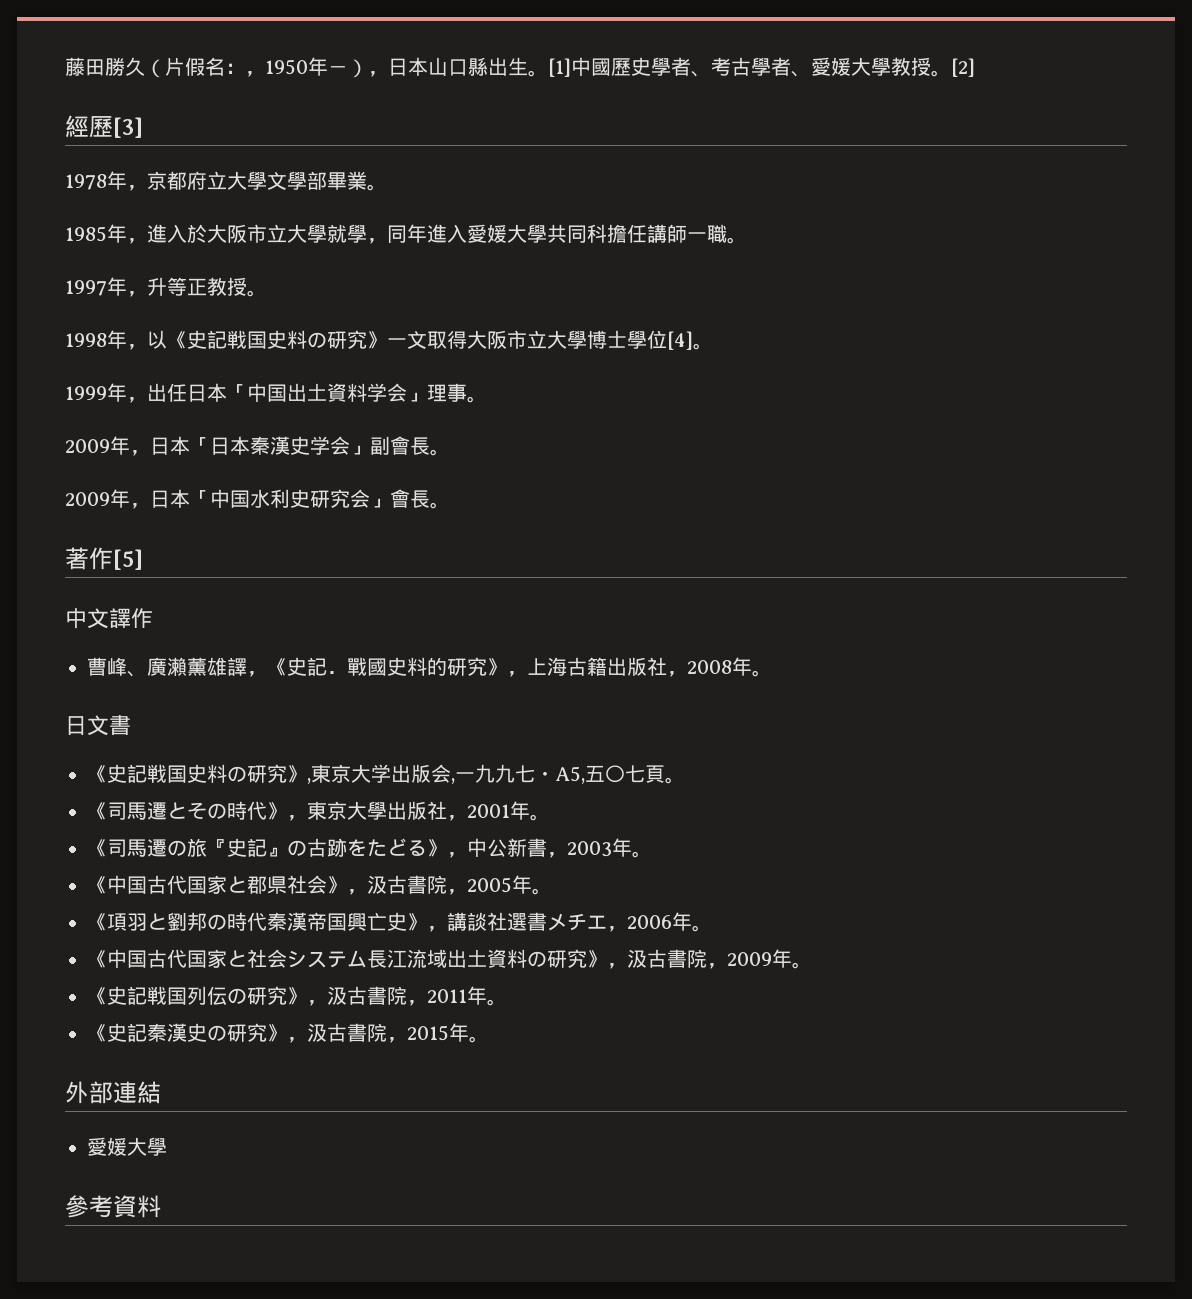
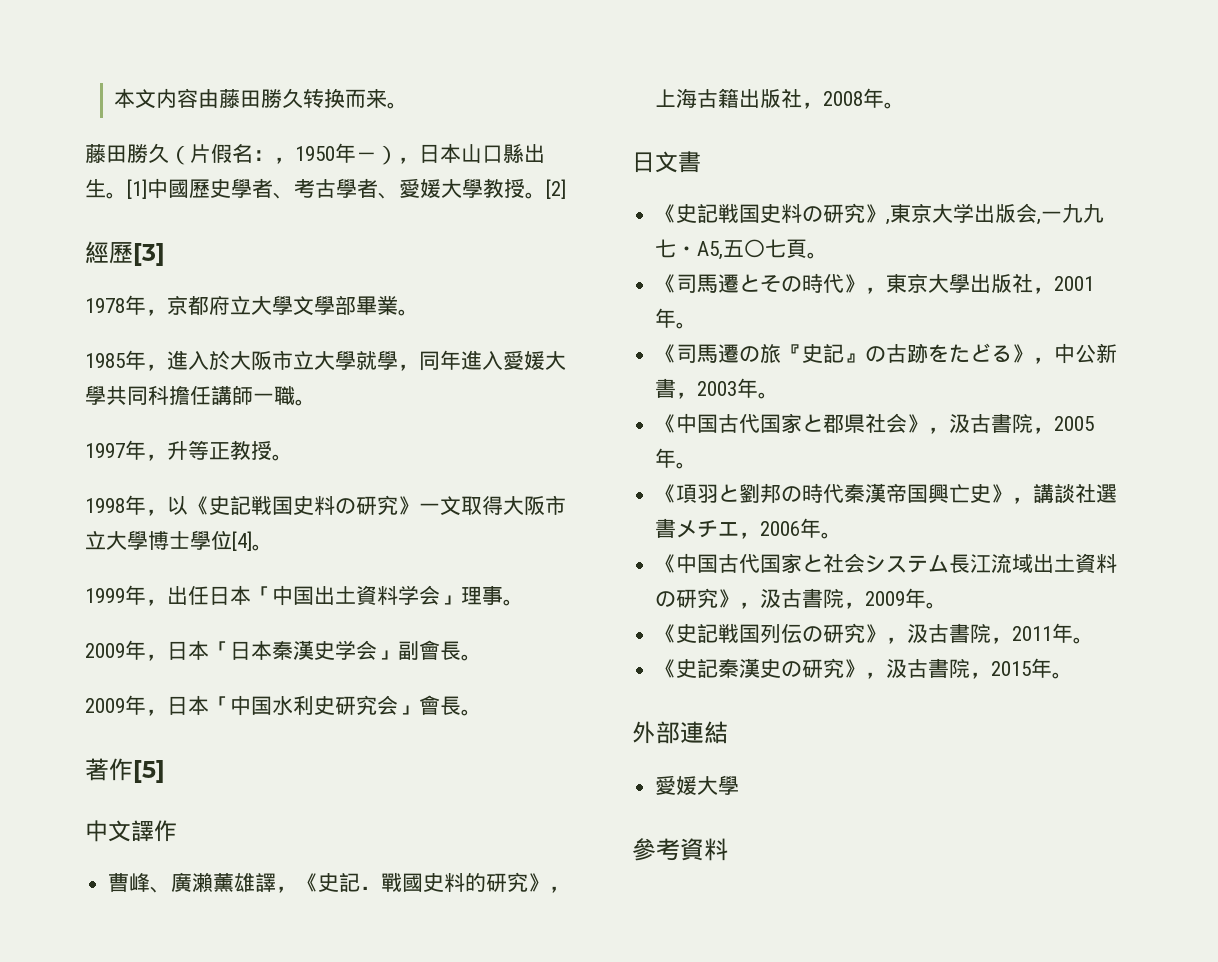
(65, 66) none -> [114,88,409,109] 本文内容由藤田勝久转换而来。 //

